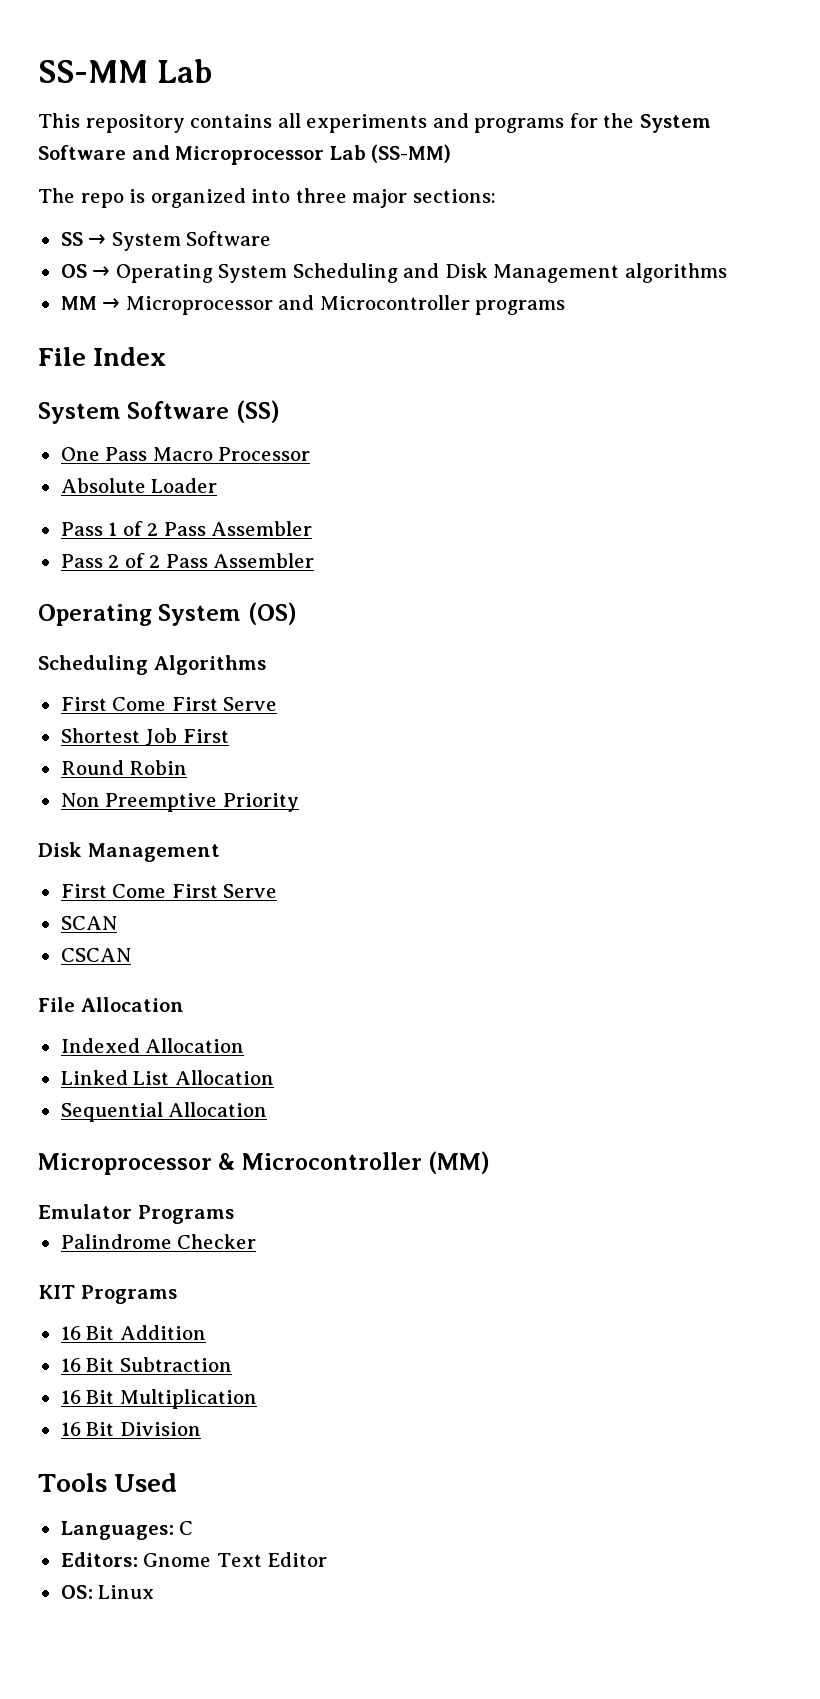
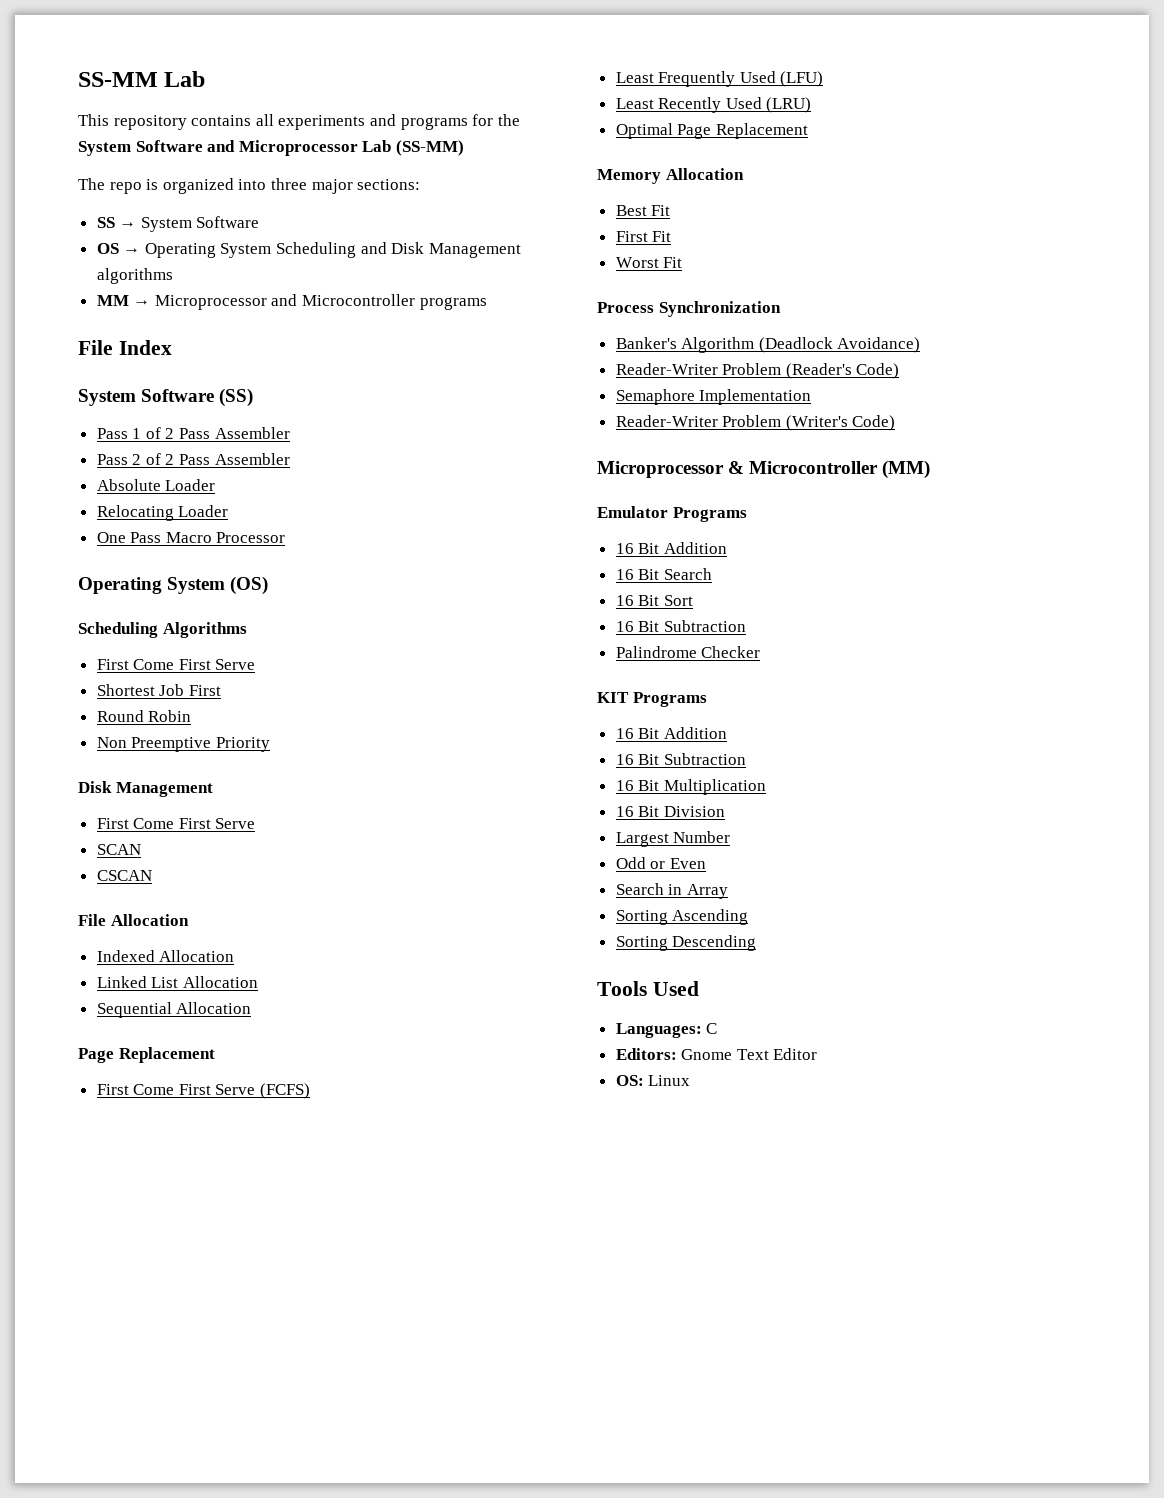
[60,447,311,461] [60,478,218,493] // One Pass Macro Processor // Absolute Loader -> (254, 397) none
(315, 560) none -> [96,479,216,491] [96,505,229,521] [96,532,286,543] // Absolute Loader // Relocating Loader // One Pass Macro Processor
(268, 1109) none -> [78,1047,215,1063] [96,1083,311,1099] [615,71,824,87] [615,97,812,113] [615,123,808,139] [597,168,744,184] [615,205,671,216] [615,231,672,242] [615,257,683,268] [597,301,781,317] [615,337,921,353] [615,363,900,379] [615,389,812,405] [615,415,896,431] // Page Replacement // First Come First Serve (FCFS) // Least Frequently Used (LFU) // Least Recently Used (LRU) // Optimal Page Replacement // Memory Allocation // Best Fit // First Fit // Worst Fit // Process Synchronization // Banker's Algorithm (Deadlock Avoidance) // Reader-Writer Problem (Reader's Code) // Semaphore Implementation // Reader-Writer Problem (Writer's Code)
(234, 1214) none -> [615,542,727,554] [615,568,712,580] [615,595,693,606] [615,620,746,632] // 16 Bit Addition // 16 Bit Search // 16 Bit Sort // 16 Bit Subtraction
(201, 1429) none -> [615,831,731,847] [615,857,706,869] [615,883,728,899] [615,909,749,925] [615,935,757,951] // Largest Number // Odd or Even // Search in Array // Sorting Ascending // Sorting Descending

